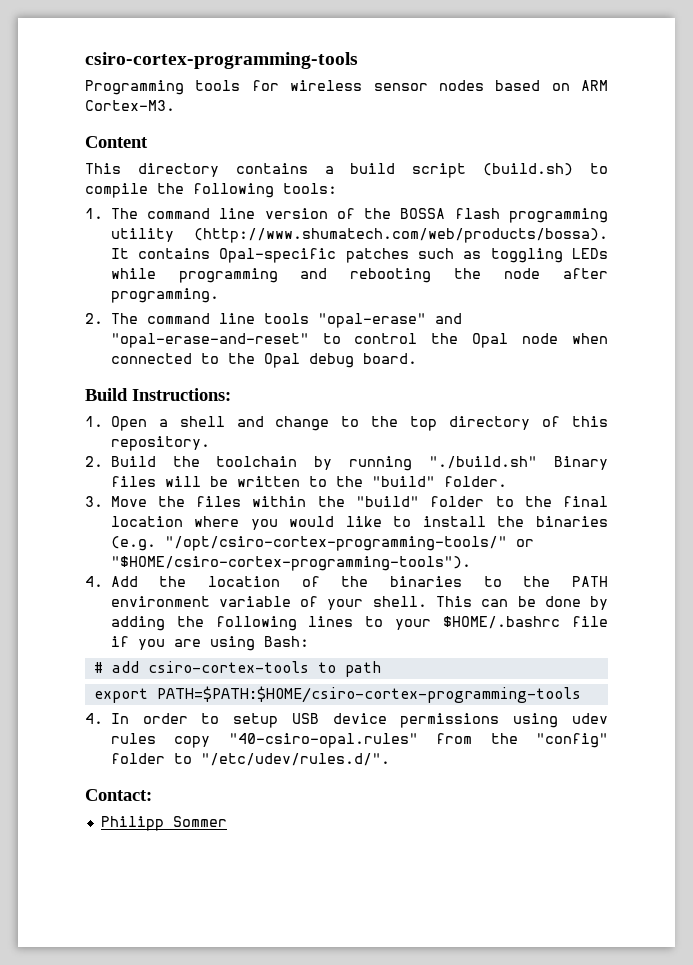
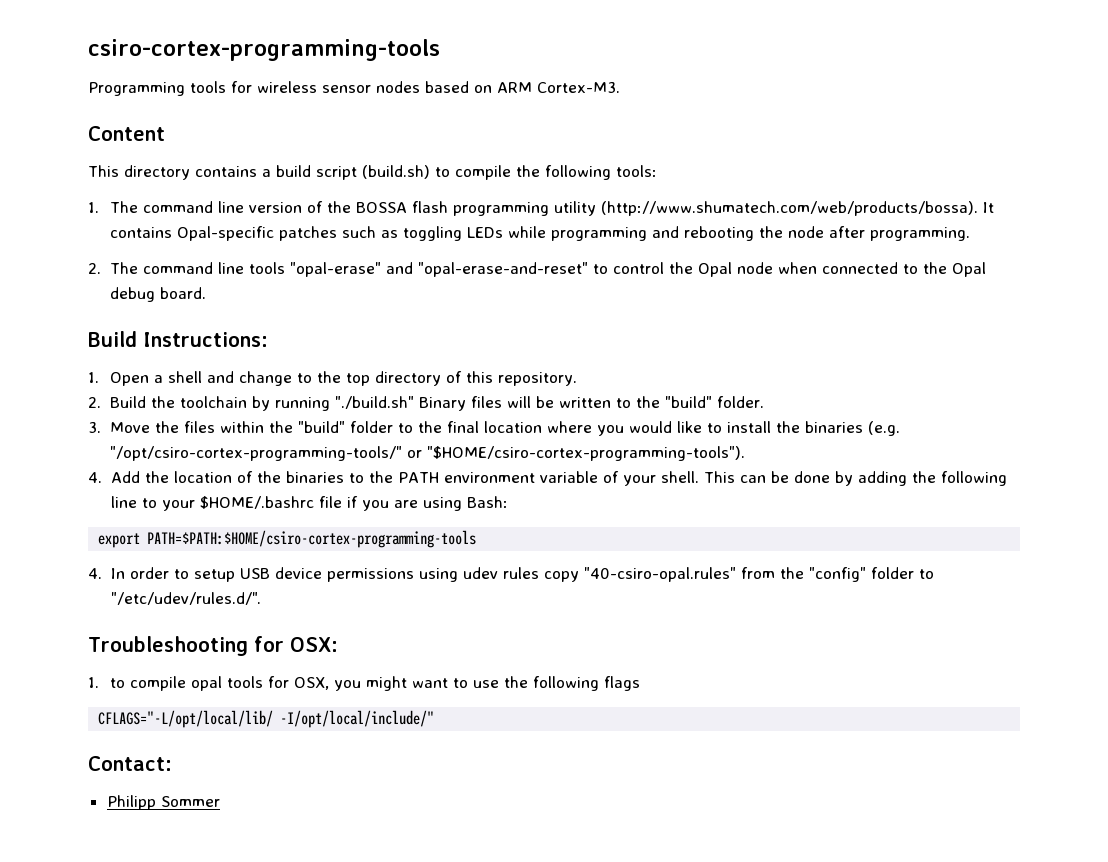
[308,616,354,627] lines -> [110,496,137,508] line
[93,661,381,677] // # add csiro-cortex-tools to path -> (508, 502) none
(390, 759) none -> [88,636,338,656] [88,676,640,691] [98,710,435,728] // Troubleshooting for OSX: // 1. to compile opal tools for OSX, you might want to use the following flags // CFLAGS="-L/opt/local/lib/ -I/opt/local/include/"

